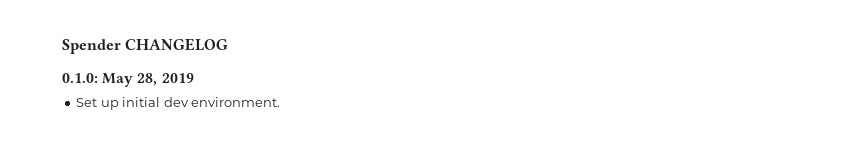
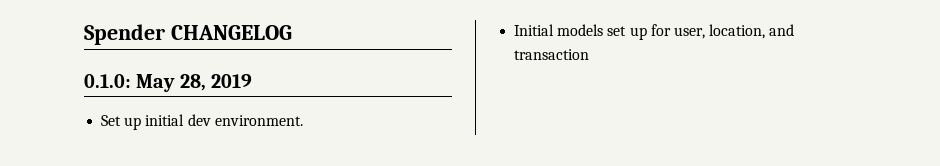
(281, 102) none -> [514,24,795,40] [514,49,590,60] // Initial models set up for user, location, and transaction

